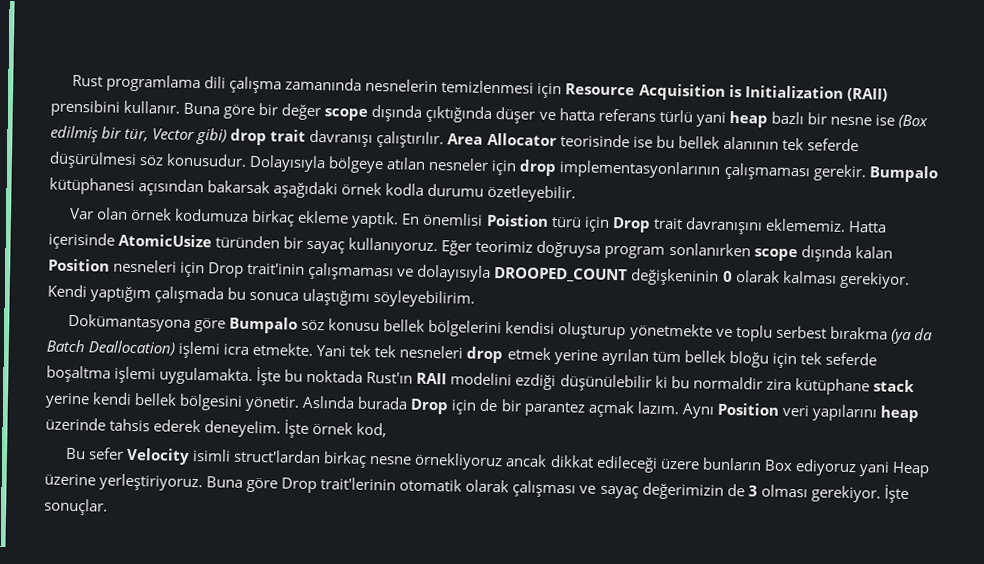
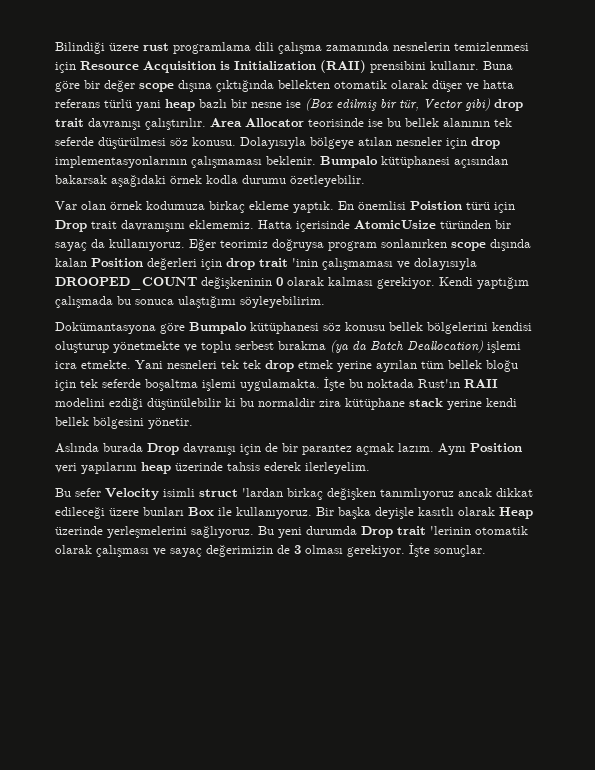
[72,74,104,87] Rust -> [55,42,169,54] Bilindiği üzere rust
[371,104,493,123] dışında çıktığında -> [178,80,428,92] dışına çıktığında bellekten otomatik olarak
[166,153,248,167] konusudur. -> [192,137,236,146] konusu.
[812,164,867,182] gerekir. -> [266,156,316,165] beklenir.
(346, 247) none -> [91,239,105,248] da
[113,259,306,278] nesneleri için Drop trait'inin -> [147,258,318,270] değerleri için drop trait 'inin
(299, 325) none -> [250,322,319,334] kütüphanesi
(347, 351) none -> [167,360,217,369] nesneleri
[399,345,464,359] nesneleri -> (261, 364) none
(301, 403) none -> (193, 423) //
(450, 406) none -> [183,443,236,455] davranışı
[204,419,388,438] deneyelim. İşte örnek kod, -> [305,462,370,474] ilerleyelim.
[233,449,930,478] [44,473,397,494] struct'lardan birkaç nesne örnekliyoruz ancak dikkat edileceği üzere bunların Box ediyoruz yani Heap üzerine yerleştiriyoruz. Buna göre Drop trait'lerinin -> [199,488,533,500] [55,507,533,519] [55,526,471,538] struct 'lardan birkaç değişken tanımlıyoruz ancak dikkat edileceği üzere bunları Box ile kullanıyoruz. Bir başka deyişle kasıtlı olarak Heap üzerinde yerleşmelerini sağlıyoruz. Bu yeni durumda Drop trait 'lerinin

